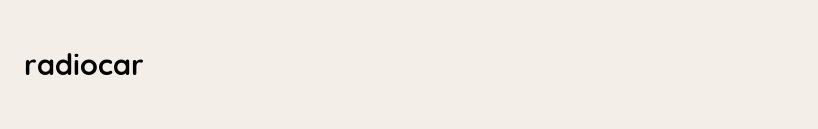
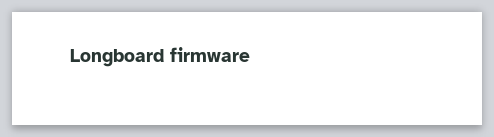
[24,53,144,75] radiocar -> [70,47,250,67] Longboard firmware

